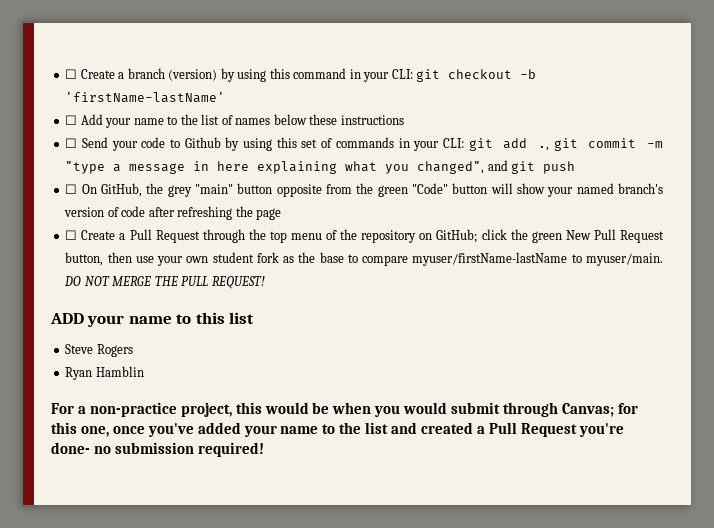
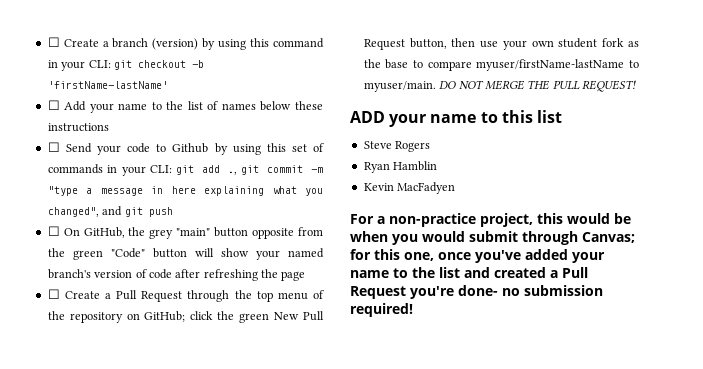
(144, 371) none -> [363,182,456,194] // Kevin MacFadyen

